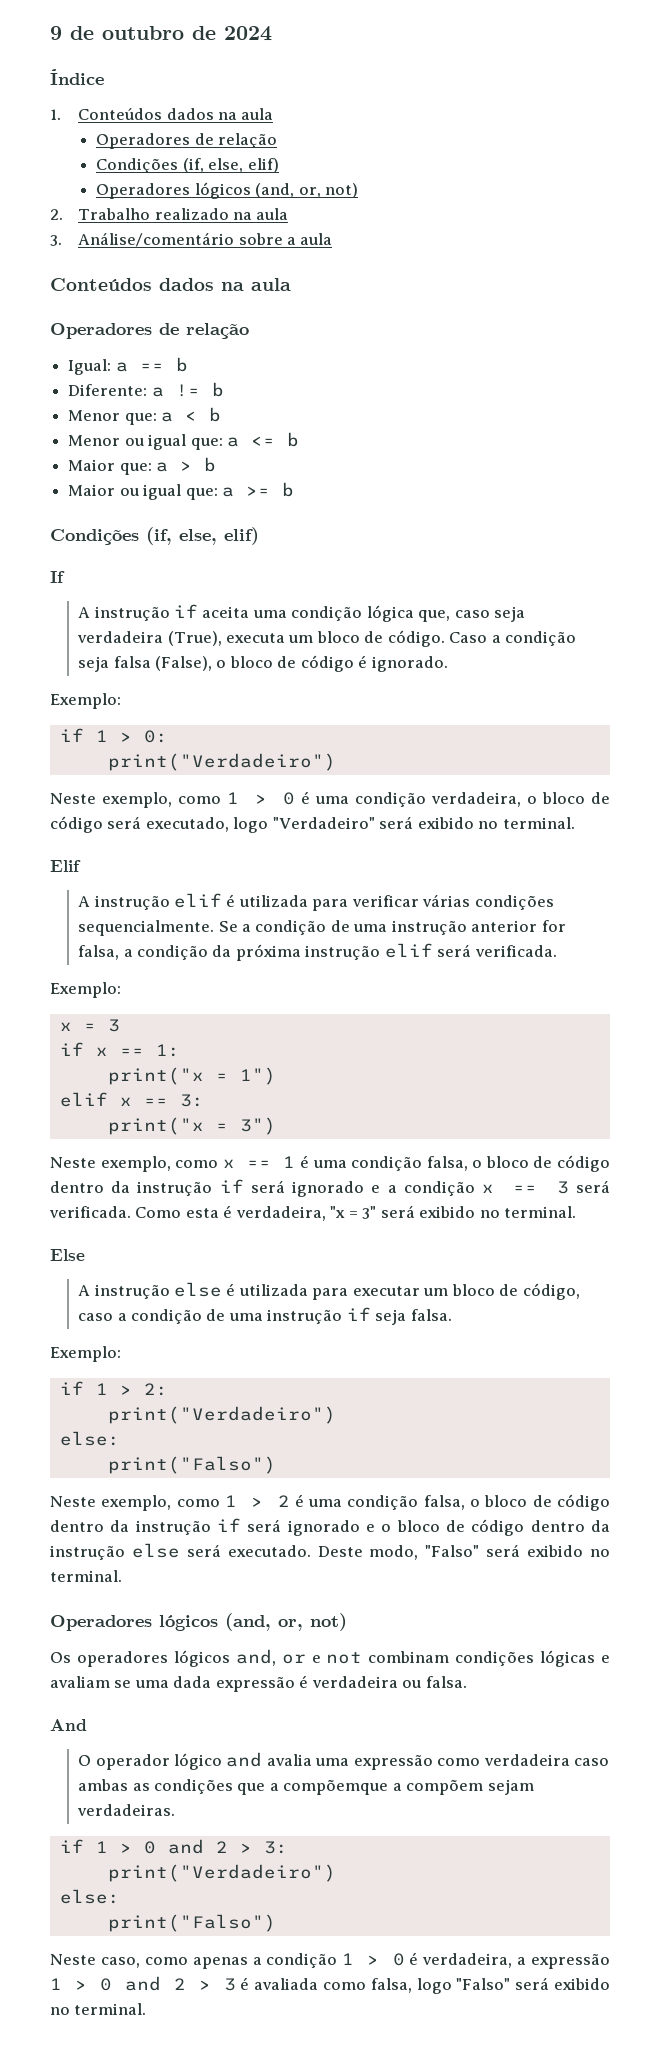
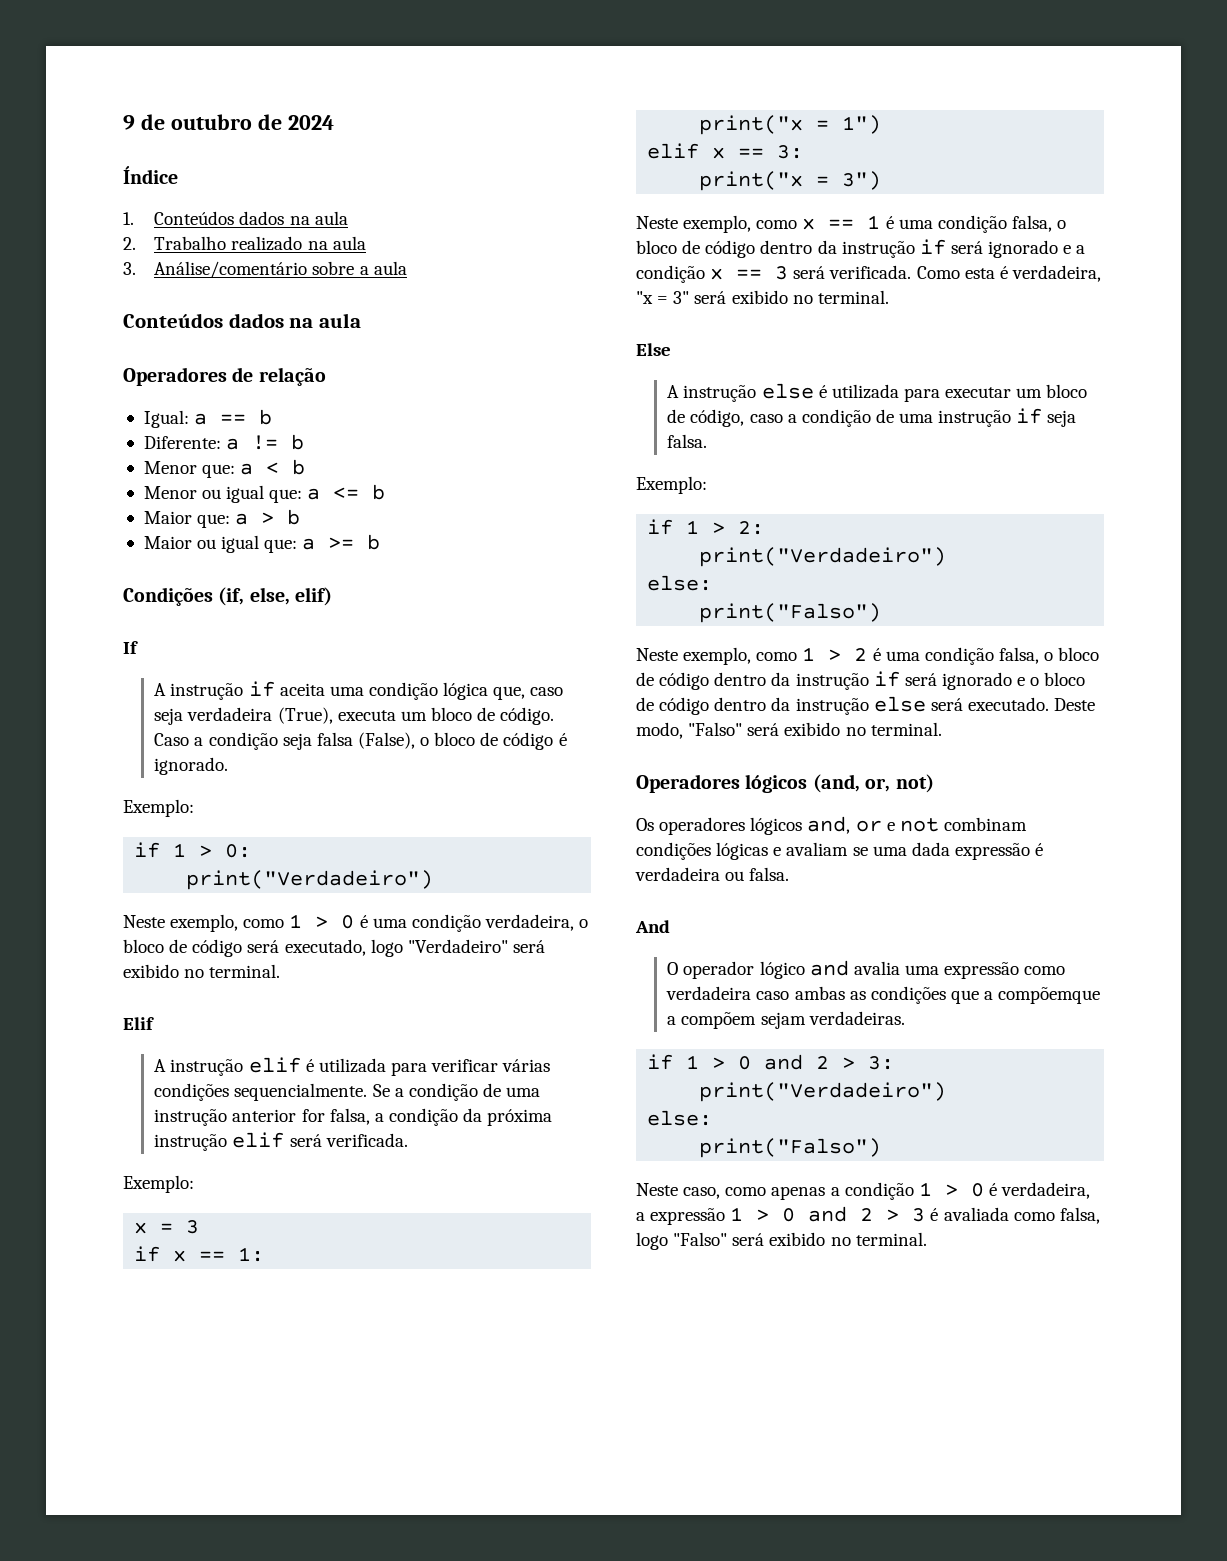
[96,133,278,149] [96,158,279,173] [96,182,359,199] // Operadores de relação // Condições (if, else, elif) // Operadores lógicos (and, or, not) -> (348, 218) none

